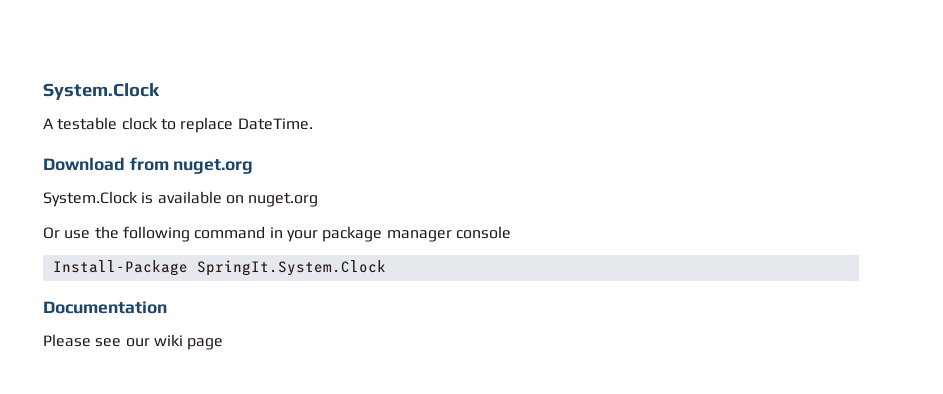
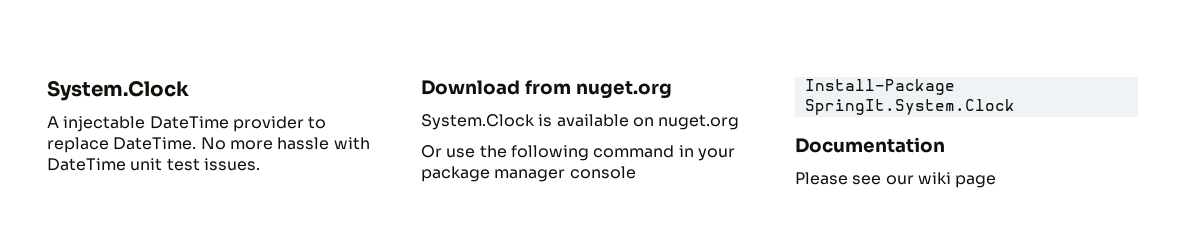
[57,117,158,130] testable clock -> [63,116,304,132] injectable DateTime provider
(313, 124) none -> [200,137,370,150] [47,158,260,171] No more hassle with DateTime unit test issues.

